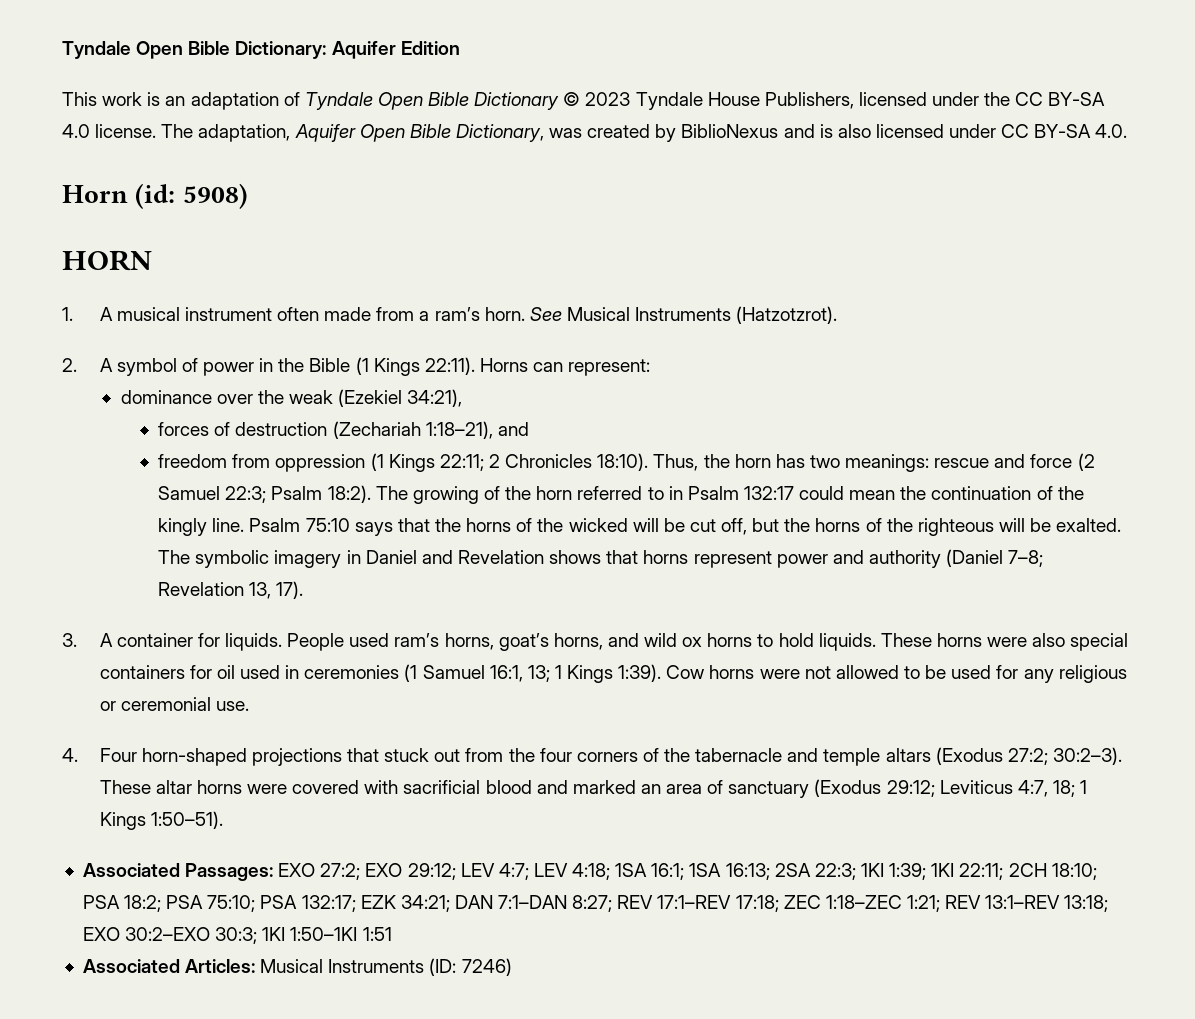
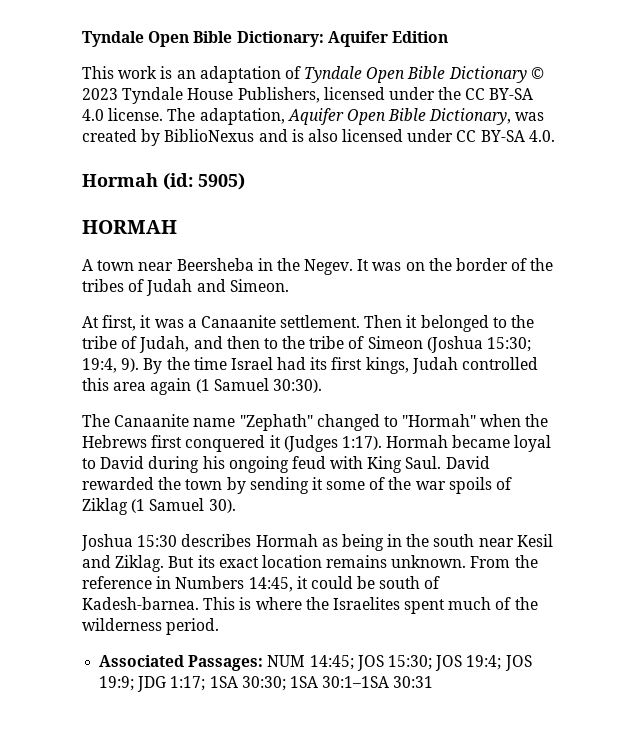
[62,183,248,209] [62,250,152,271] [62,306,838,324] [62,357,651,376] [120,389,463,407] [158,421,529,439] [158,453,1095,472] [158,485,1084,504] [158,518,1122,536] [158,549,1044,568] [158,581,304,599] [62,633,1129,651] [99,664,1127,683] [99,697,249,711] [62,747,1122,766] [99,779,1088,798] [99,811,223,830] [82,863,1097,881] [82,895,1109,912] [82,927,392,944] [82,958,512,976] Horn (id: 5908) // HORN // 1. A musical instrument often made from a ram’s horn. See Musical Instruments (Hatzotzrot). // 2. A symbol of power in the Bible (1 Kings 22:11). Horns can represent: // dominance over the weak (Ezekiel 34:21), // forces of destruction (Zechariah 1:18–21), and // freedom from oppression (1 Kings 22:11; 2 Chronicles 18:10). Thus, the horn has two meanings: rescue and force (2 Samuel 22:3; Psalm 18:2). The growing of the horn referred to in Psalm 132:17 could mean the continuation of the kingly line. Psalm 75:10 says that the horns of the wicked will be cut off, but the horns of the righteous will be exalted. The symbolic imagery in Daniel and Revelation shows that horns represent power and authority (Daniel 7–8; Revelation 13, 17). // 3. A container for liquids. People used ram’s horns, goat’s horns, and wild ox horns to hold liquids. These horns were also special containers for oil used in ceremonies (1 Samuel 16:1, 13; 1 Kings 1:39). Cow horns were not allowed to be used for any religious or ceremonial use. // 4. Four horn-shaped projections that stuck out from the four corners of the tabernacle and temple altars (Exodus 27:2; 30:2–3). These altar horns were covered with sacrificial blood and marked an area of sanctuary (Exodus 29:12; Leviticus 4:7, 18; 1 Kings 1:50–51). // Associated Passages: EXO 27:2; EXO 29:12; LEV 4:7; LEV 4:18; 1SA 16:1; 1SA 16:13; 2SA 22:3; 1KI 1:39; 1KI 22:11; 2CH 18:10; PSA 18:2; PSA 75:10; PSA 132:17; EZK 34:21; DAN 7:1–DAN 8:27; REV 17:1–REV 17:18; ZEC 1:18–ZEC 1:21; REV 13:1–REV 13:18; EXO 30:2–EXO 30:3; 1KI 1:50–1KI 1:51 // Associated Articles: Musical Instruments (ID: 7246) -> [82,173,245,190] [82,220,177,234] [82,258,554,275] [82,279,289,296] [82,315,535,332] [82,336,532,353] [82,357,539,374] [82,378,322,395] [82,414,549,431] [82,435,552,452] [82,456,490,473] [82,477,513,494] [82,498,236,515] [81,534,553,551] [82,555,538,572] [82,576,441,592] [82,597,538,614] [82,618,220,635] [99,655,532,671] [99,676,434,692] Hormah (id: 5905) // HORMAH // A town near Beersheba in the Negev. It was on the border of the tribes of Judah and Simeon. // At first, it was a Canaanite settlement. Then it belonged to the tribe of Judah, and then to the tribe of Simeon (Joshua 15:30; 19:4, 9). By the time Israel had its first kings, Judah controlled this area again (1 Samuel 30:30). // The Canaanite name "Zephath" changed to "Hormah" when the Hebrews first conquered it (Judges 1:17). Hormah became loyal to David during his ongoing feud with King Saul. David rewarded the town by sending it some of the war spoils of Ziklag (1 Samuel 30). // Joshua 15:30 describes Hormah as being in the south near Kesil and Ziklag. But its exact location remains unknown. From the reference in Numbers 14:45, it could be south of Kadesh-barnea. This is where the Israelites spent much of the wilderness period. // Associated Passages: NUM 14:45; JOS 15:30; JOS 19:4; JOS 19:9; JDG 1:17; 1SA 30:30; 1SA 30:1–1SA 30:31

